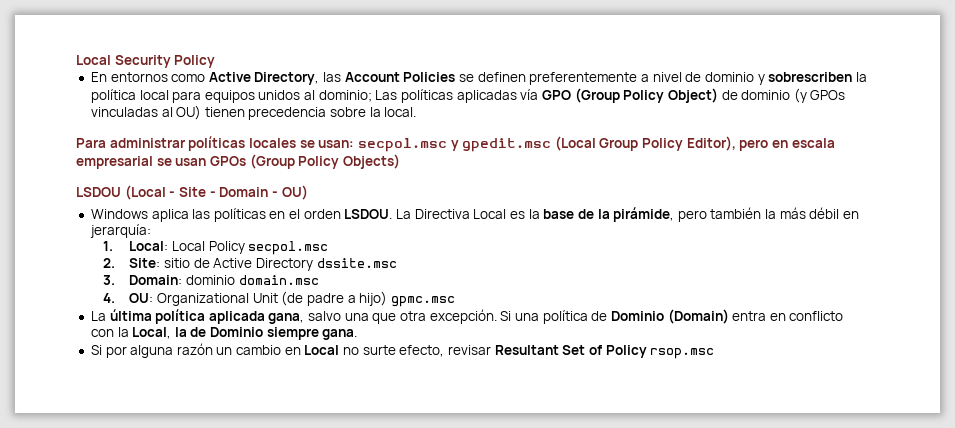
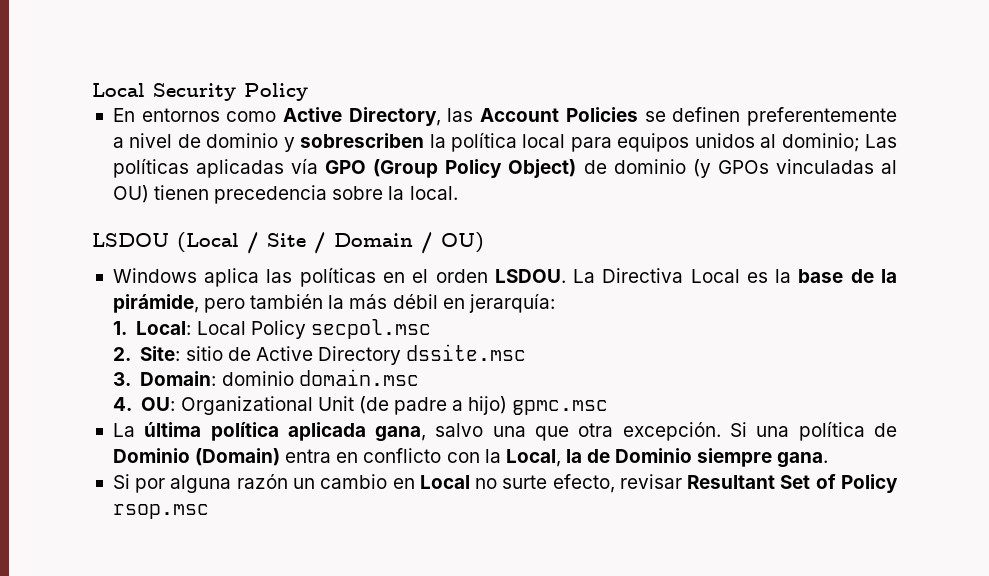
[76,136,835,152] [76,154,400,169] [76,185,278,200] Para administrar políticas locales se usan: secpol.msc y gpedit.msc (Local Group Policy Editor), pero en escala empresarial se usan GPOs (Group Policy Objects) // LSDOU (Local - Site - Domain - -> [92,232,433,254] LSDOU (Local / Site / Domain /

